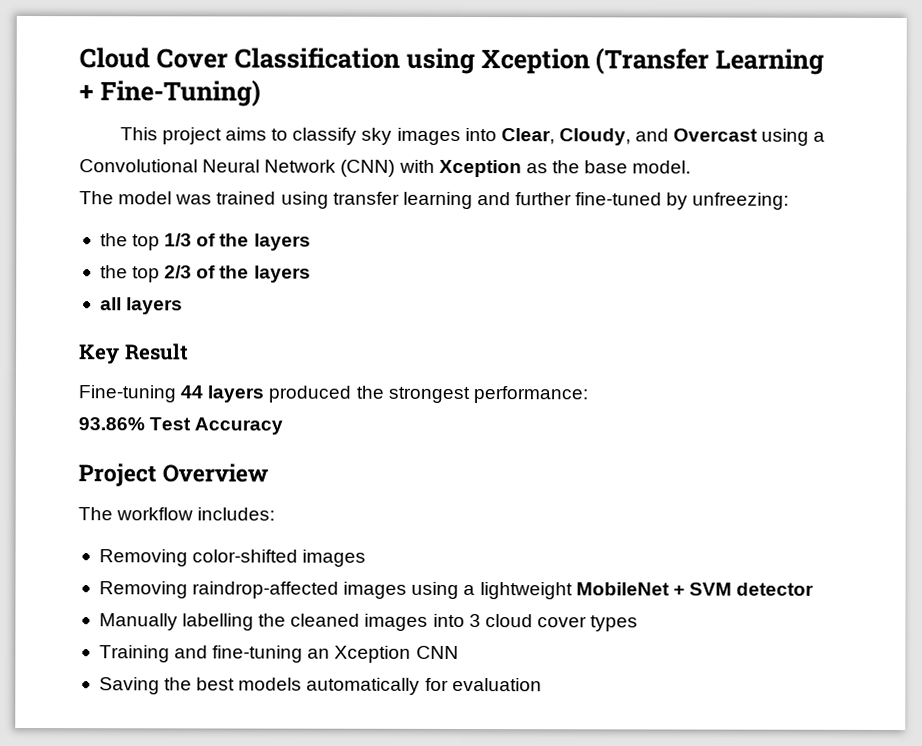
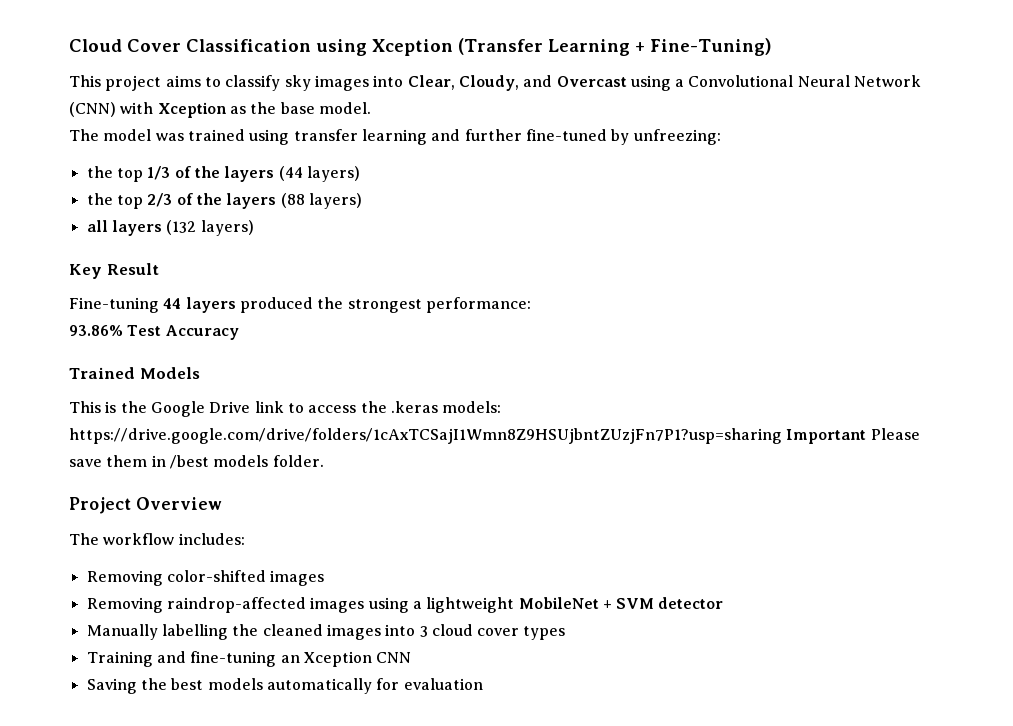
(311, 242) none -> [278,166,360,182] (44 layers)
(311, 274) none -> [280,193,362,209] (88 layers)
(184, 306) none -> [166,220,254,236] (132 layers)
(284, 426) none -> [69,367,200,379] [69,401,502,417] [69,428,920,444] [69,455,324,469] // Trained Models // This is the Google Drive link to access the .keras models: https://drive.google.com/drive/folders/1cAxTCSajI1Wmn8Z9HSUjbntZUzjFn7P1?usp=sharing Important Please save them in /best models folder.

